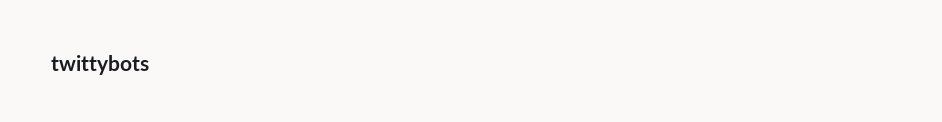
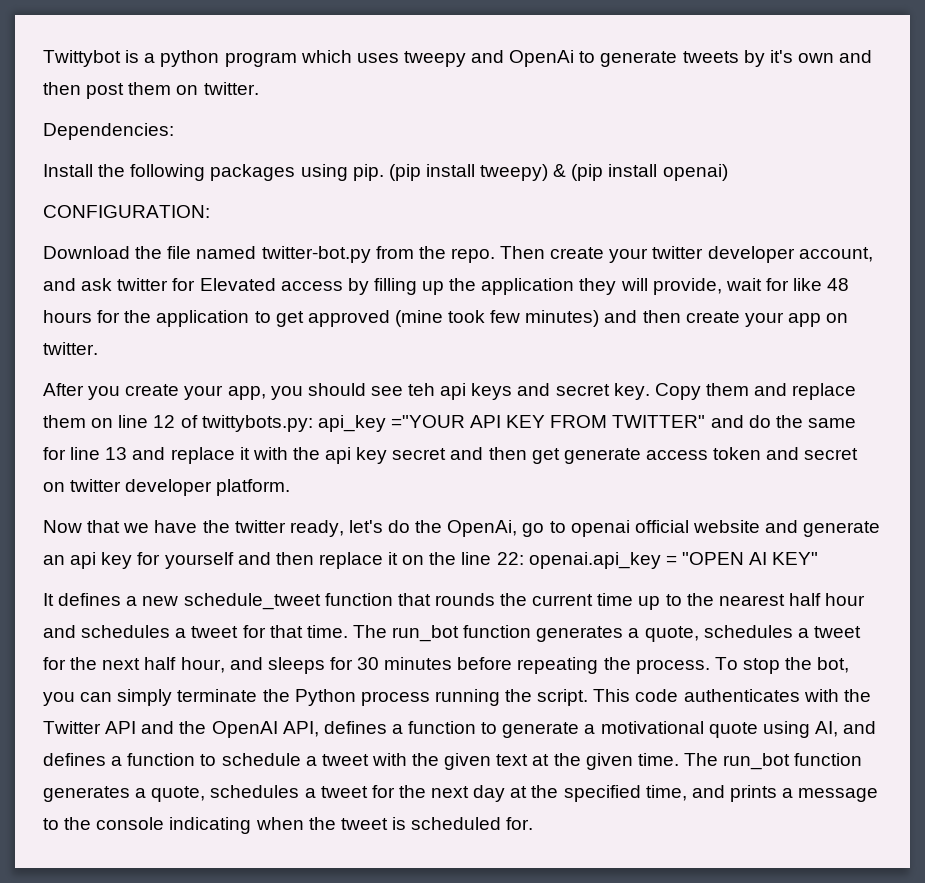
[51,55,149,75] twittybots -> [43,50,873,67] [43,82,259,99] [43,123,174,140] [43,164,728,181] [43,205,210,218] [43,246,873,263] [43,278,850,295] [43,310,849,327] [43,342,98,355] [43,383,857,400] [43,415,856,432] [43,447,859,464] [43,479,291,496] [43,520,881,537] [43,552,819,569] [43,593,866,610] [43,625,861,642] [43,657,850,674] [43,689,871,706] [43,721,877,738] [43,753,863,770] [43,785,879,802] [43,817,534,834] Twittybot is a python program which uses tweepy and OpenAi to generate tweets by it's own and then post them on twitter. // Dependencies: // Install the following packages using pip. (pip install tweepy) & (pip install openai) // CONFIGURATION: // Download the file named twitter-bot.py from the repo. Then create your twitter developer account, and ask twitter for Elevated access by filling up the application they will provide, wait for like 48 hours for the application to get approved (mine took few minutes) and then create your app on twitter. // After you create your app, you should see teh api keys and secret key. Copy them and replace them on line 12 of twittybots.py: api_key ="YOUR API KEY FROM TWITTER" and do the same for line 13 and replace it with the api key secret and then get generate access token and secret on twitter developer platform. // Now that we have the twitter ready, let's do the OpenAi, go to openai official website and generate an api key for yourself and then replace it on the line 22: openai.api_key = "OPEN AI KEY" // It defines a new schedule_tweet function that rounds the current time up to the nearest half hour and schedules a tweet for that time. The run_bot function generates a quote, schedules a tweet for the next half hour, and sleeps for 30 minutes before repeating the process. To stop the bot, you can simply terminate the Python process running the script. This code authenticates with the Twitter API and the OpenAI API, defines a function to generate a motivational quote using AI, and defines a function to schedule a tweet with the given text at the given time. The run_bot function generates a quote, schedules a tweet for the next day at the specified time, and prints a message to the console indicating when the tweet is scheduled for.

